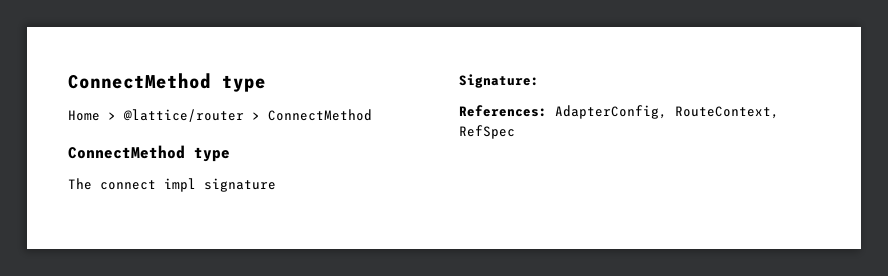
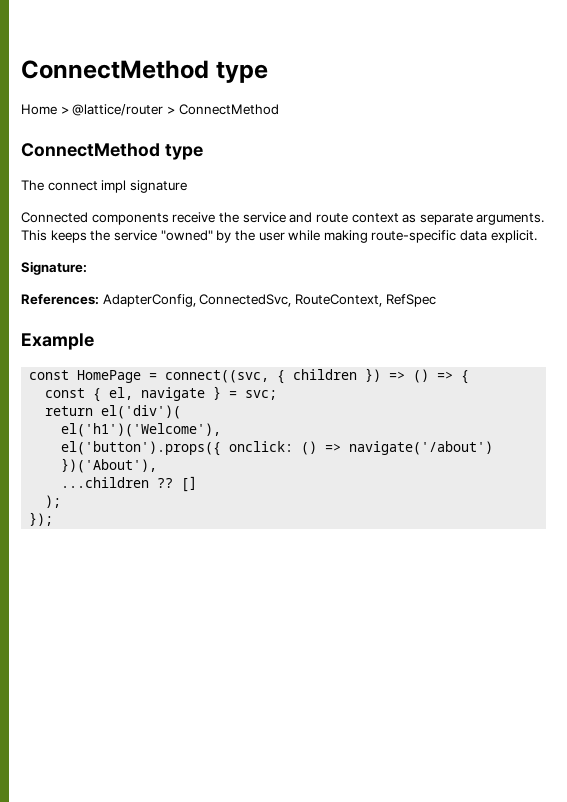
(276, 185) none -> [21,212,545,225] [21,230,537,243] // Connected components receive the service and route context as separate arguments. This keeps the service "owned" by the user while making route-specific data explicit.
(667, 112) none -> [199,294,292,307] ConnectedSvc,
(515, 132) none -> [21,333,94,350] [29,368,470,384] [45,386,278,402] [45,405,182,419] [61,423,222,437] [61,441,494,456] [61,458,158,473] [61,476,198,492] [45,495,62,508] [29,512,54,526] // Example // const HomePage = connect((svc, { children }) => () => { // const { el, navigate } = svc; // return el('div')( // el('h1')('Welcome'), // el('button').props({ onclick: () => navigate('/about') })('About'), // ...children ?? [] // ); // });

